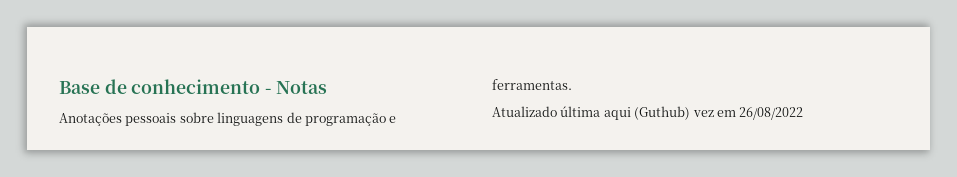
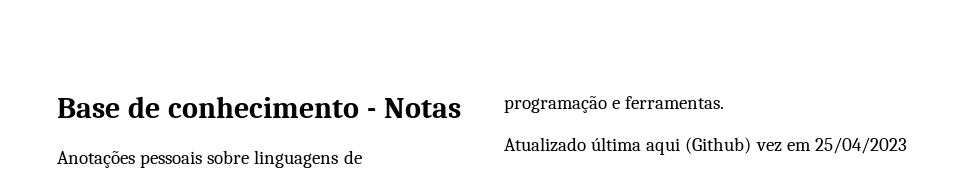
[634,106,691,120] (Guthub) -> [685,137,752,154] (Github)
[739,107,804,120] 26/08/2022 -> [814,137,907,154] 25/04/2023

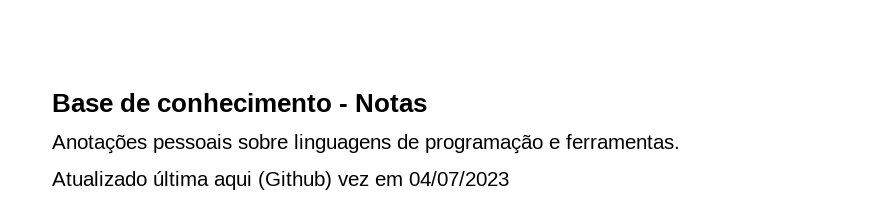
[814,137,907,154] 25/04/2023 -> [409,171,509,186] 04/07/2023

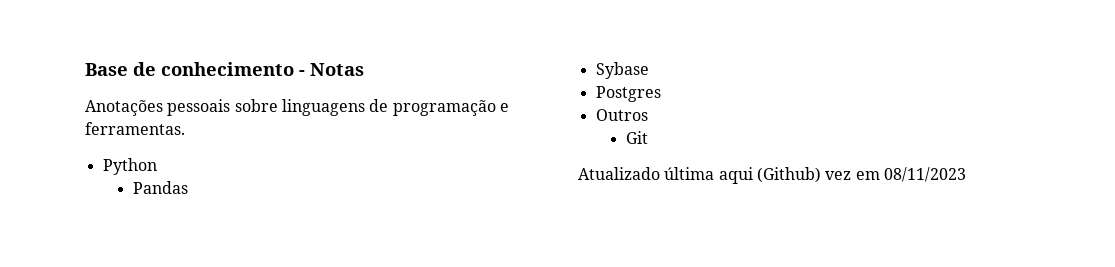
(680, 141) none -> [102,158,157,175] [132,181,188,194] [595,62,649,79] [595,86,661,102] [595,109,648,121] [625,131,648,144] // Python // Pandas // Sybase // Postgres // Outros // Git
[409,171,509,186] 04/07/2023 -> [883,167,966,182] 08/11/2023

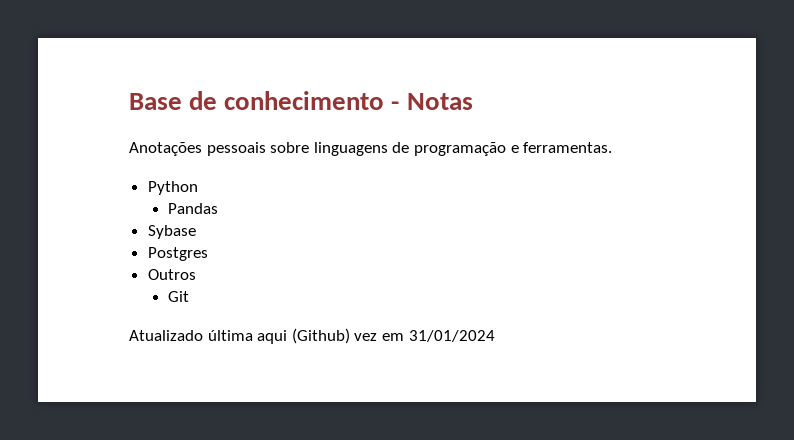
[883,167,966,182] 08/11/2023 -> [408,330,495,342] 31/01/2024

